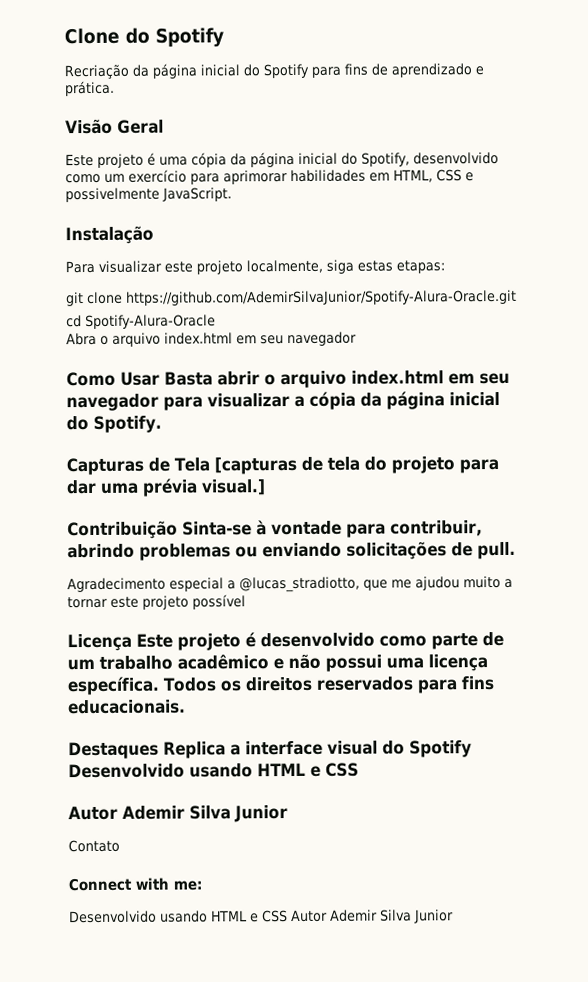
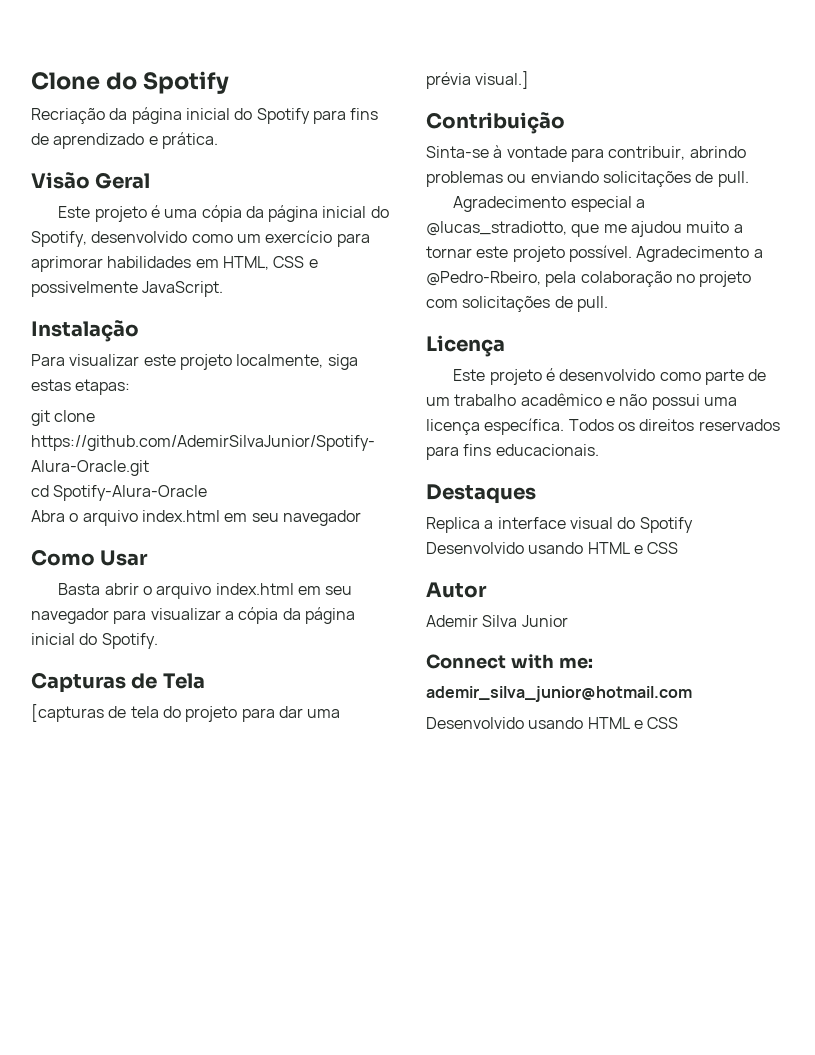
(160, 378) none -> (149, 558) //
(210, 464) none -> (205, 681) //
(178, 530) none -> (565, 123) //
[192,594,246,610] possível -> [568,245,763,262] [426,271,752,287] [426,296,608,312] possível. Agradecimento a @Pedro-Rbeiro, pela colaboração no projeto com solicitações de pull.
(132, 642) none -> (505, 346) //
(159, 750) none -> (536, 494) //
[122,805,288,823] [68,839,120,853] Ademir Silva Junior // Contato -> [426,615,568,627] // Ademir Silva Junior
[69,909,454,924] // Desenvolvido usando HTML e CSS Autor Ademir Silva Junior -> [426,686,692,702] [426,717,679,729] // ademir_silva_junior@hotmail.com // Desenvolvido usando HTML e CSS

